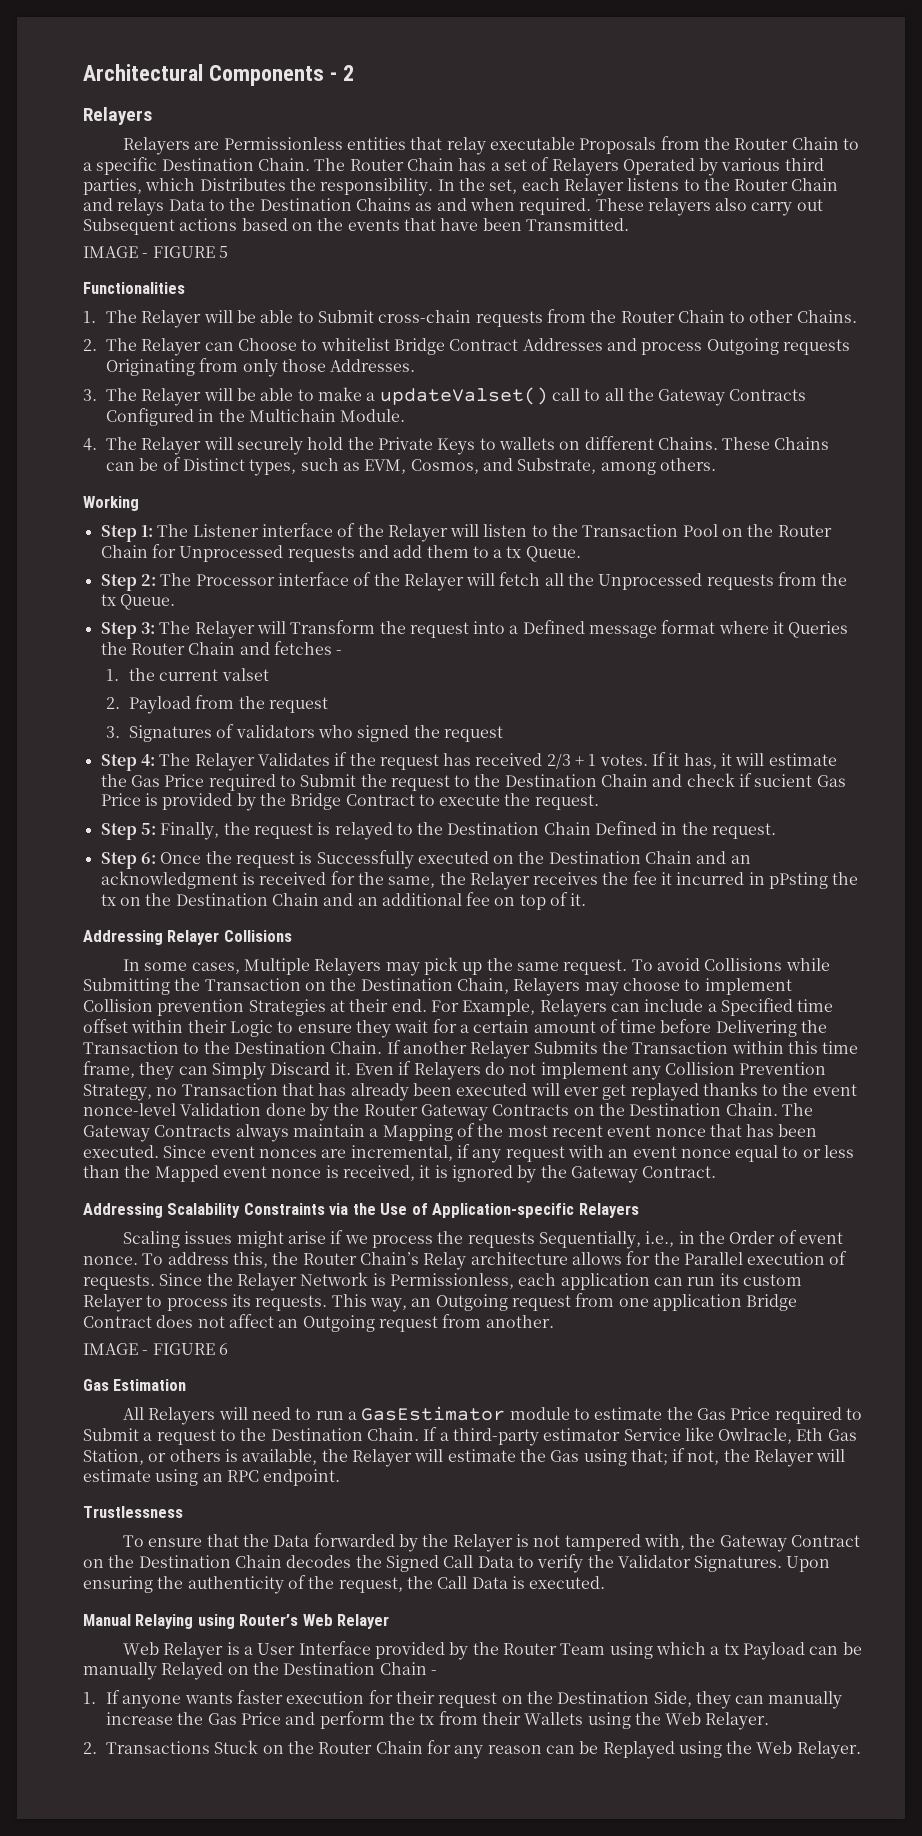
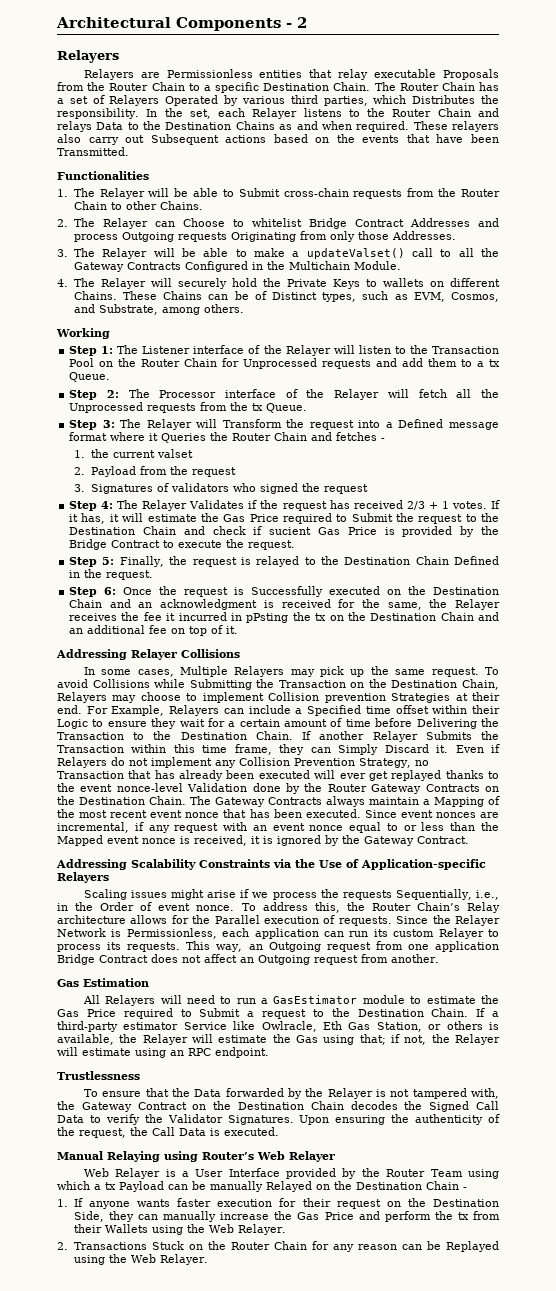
[83,246,228,258] // IMAGE - FIGURE 5 -> (129, 151) none
[83,1343,228,1355] // IMAGE - FIGURE 6 -> (439, 958) none

